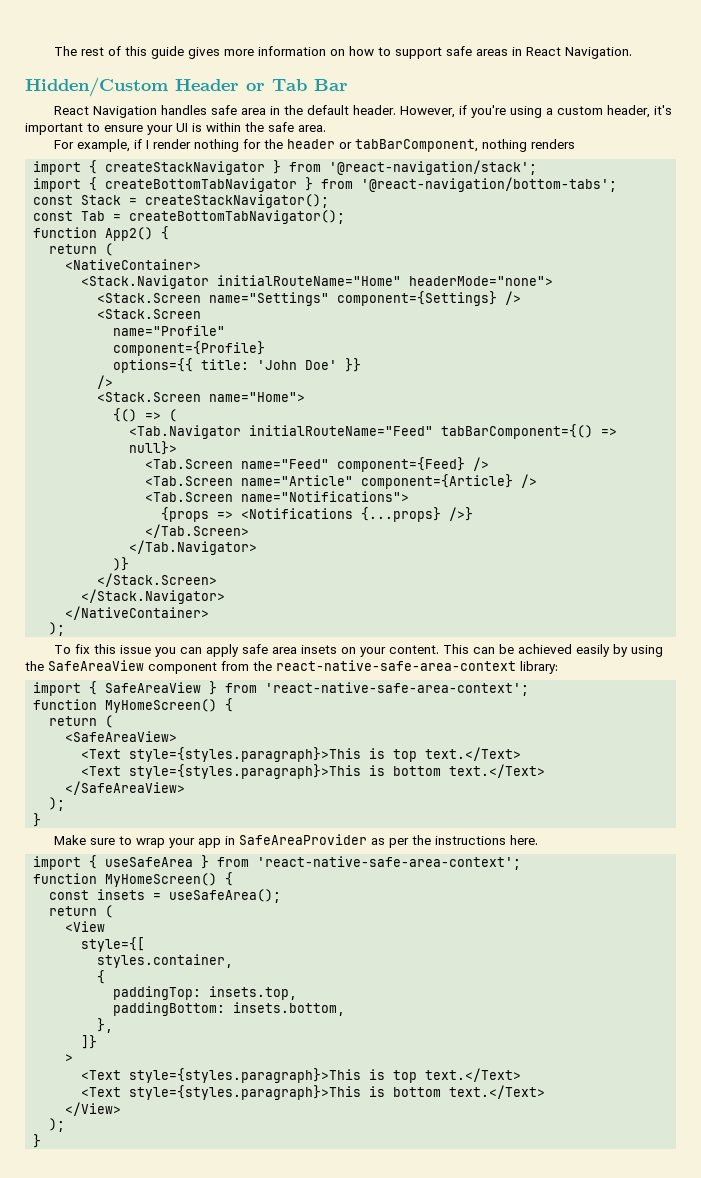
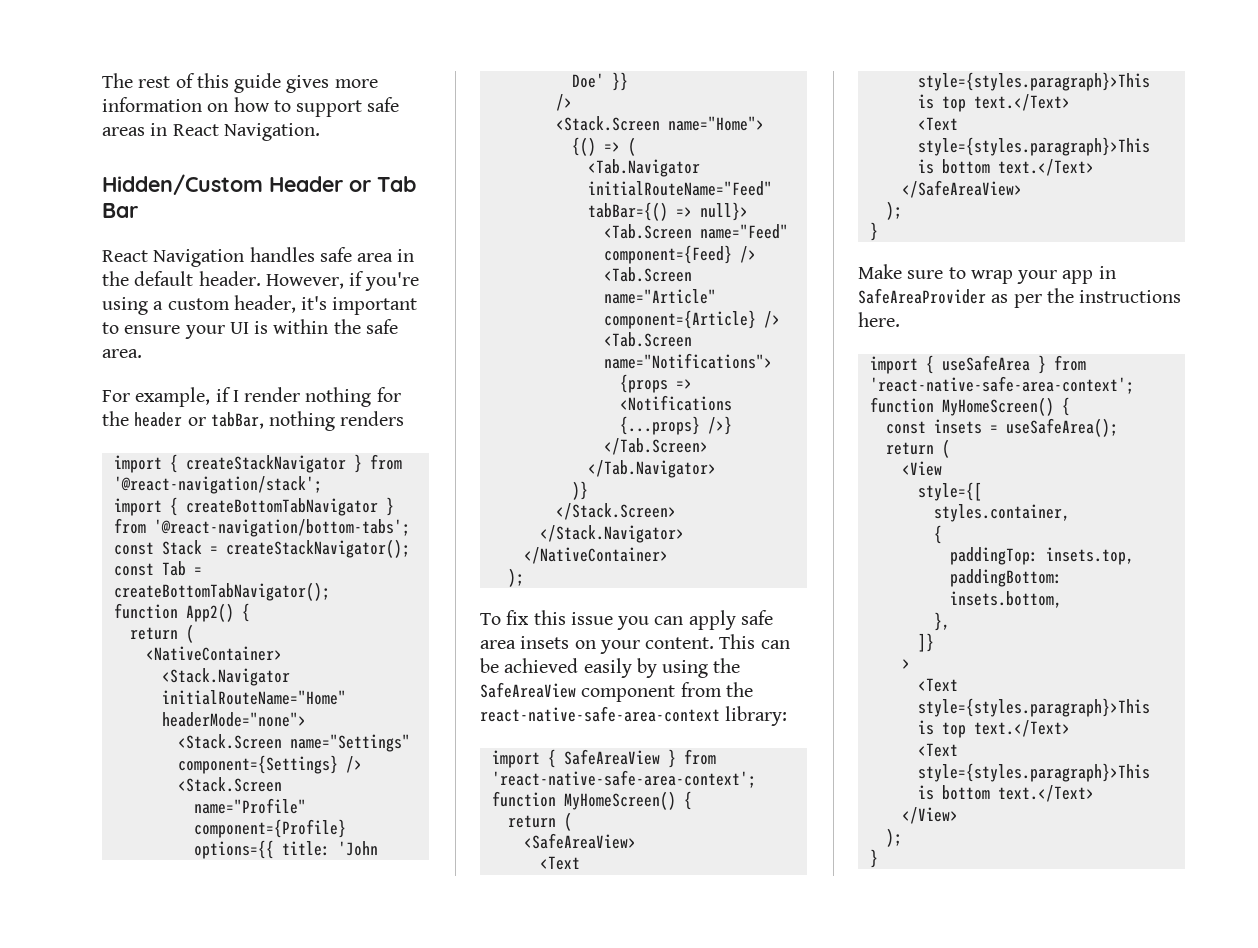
[355,139,479,152] tabBarComponent, -> [210,412,264,429] tabBar,
[441,424,594,439] tabBarComponent={() -> [587,202,668,221] tabBar={()

